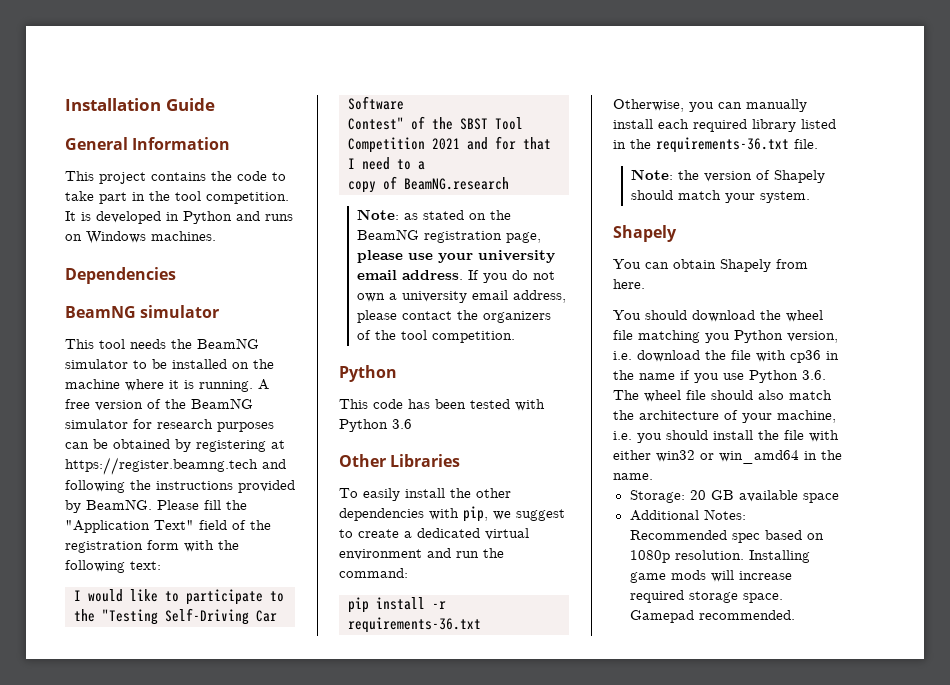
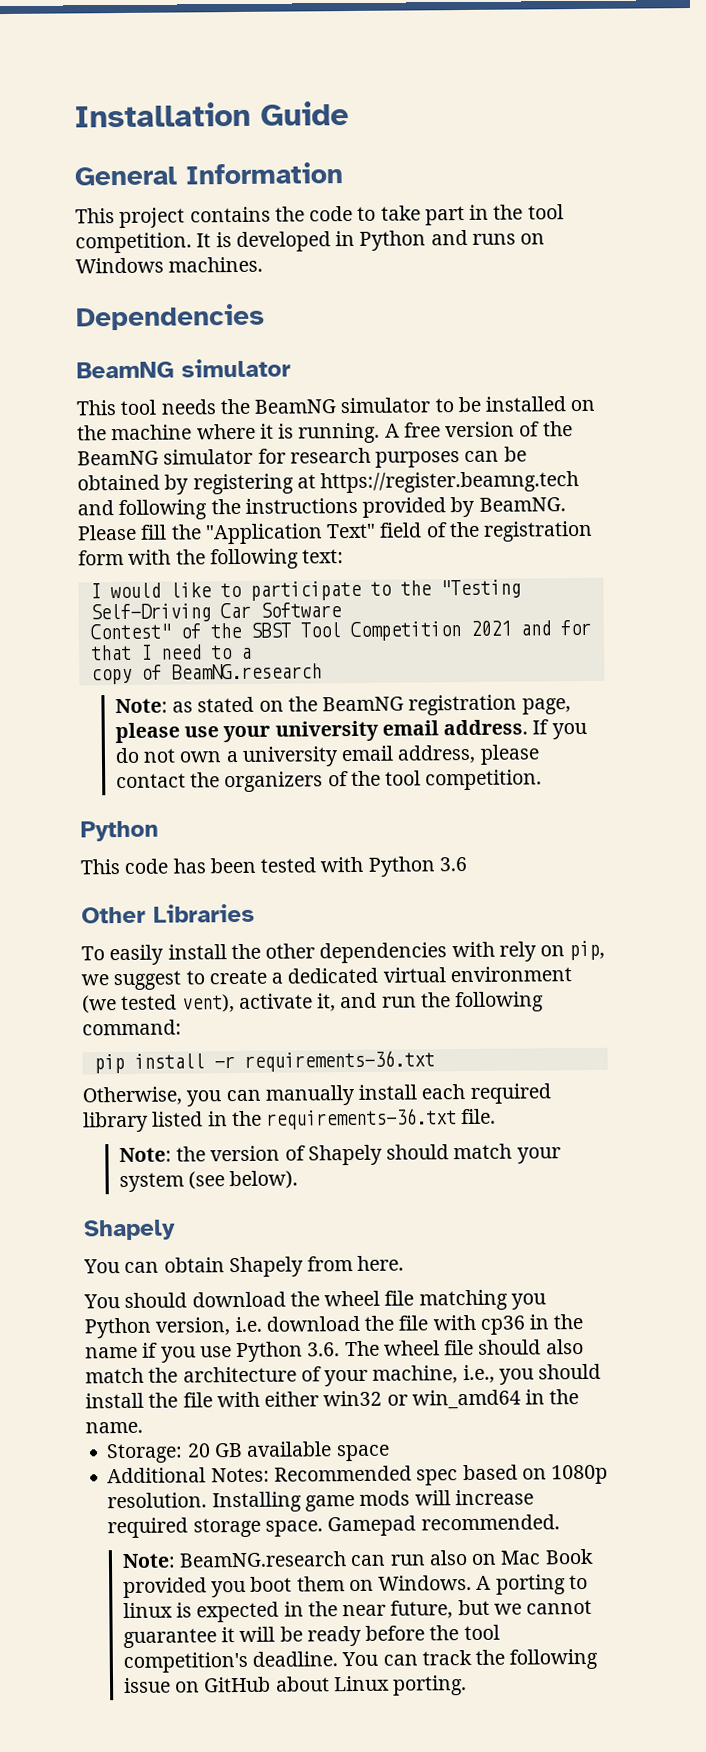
(459, 514) none -> [498,941,566,962] rely on
(422, 554) none -> [82,993,337,1014] (we tested vent), activate it,
(504, 553) none -> [455,991,545,1013] following
[760,191,811,203] system. -> [118,1170,299,1193] system (see below).
[613,431,632,440] i.e. -> [462,1364,495,1384] i.e.,
(795, 615) none -> [121,1548,594,1569] [122,1574,588,1599] [122,1599,593,1623] [122,1624,500,1649] [122,1648,599,1674] [122,1675,468,1696] // Note: BeamNG.research can run also on Mac Book provided you boot them on Windows. A porting to linux is expected in the near future, but we cannot guarantee it will be ready before the tool competition's deadline. You can track the following issue on GitHub about Linux porting.

